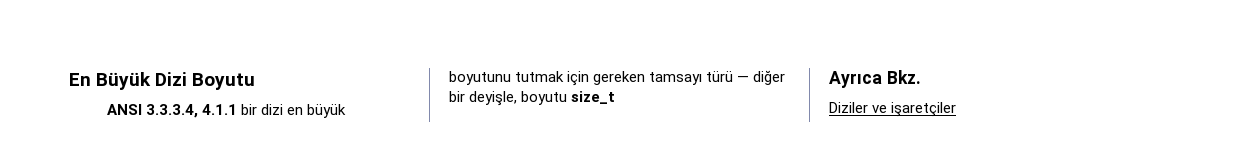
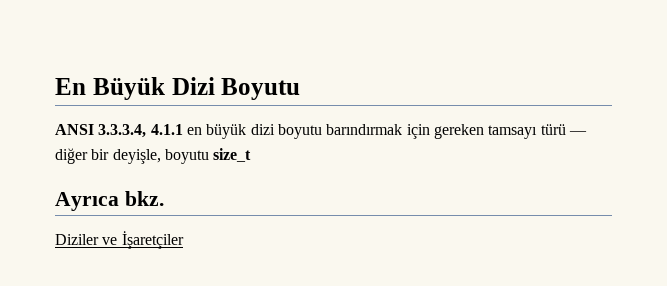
[240,104,346,118] [449,71,565,85] bir dizi en büyük boyutunu tutmak -> [186,124,403,139] en büyük dizi boyutu barındırmak
[886,70,921,84] Bkz. -> [124,191,164,206] bkz.
[891,102,957,117] işaretçiler -> [121,231,184,249] İşaretçiler

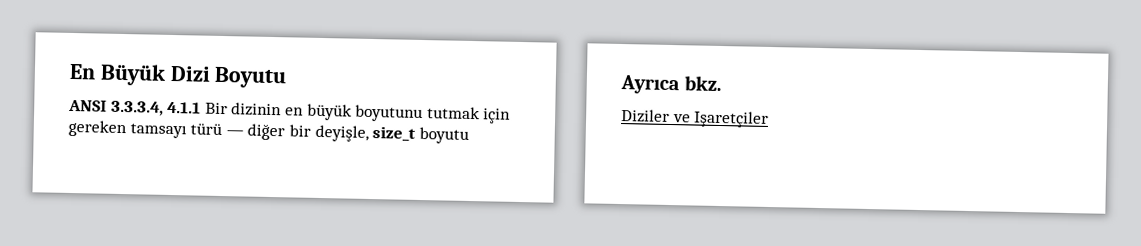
[186,124,403,139] en büyük dizi boyutu barındırmak -> [204,102,480,123] Bir dizinin en büyük boyutunu tutmak
[164,148,252,164] boyutu size_t -> [372,126,469,144] size_t boyutu
[121,231,184,249] İşaretçiler -> [693,110,770,128] Işaretçiler

